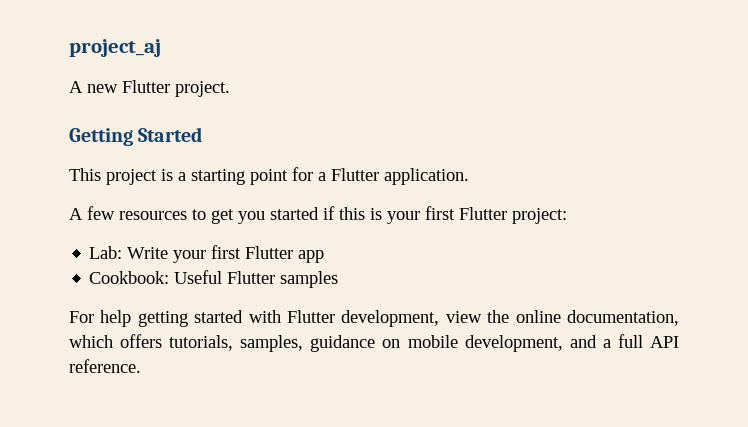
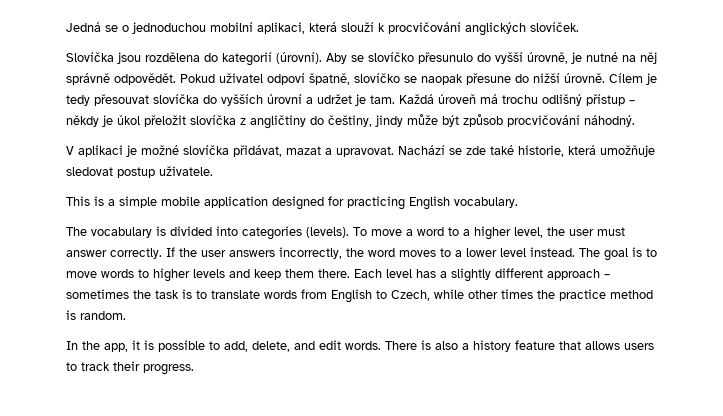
[69,39,161,57] [69,80,230,97] [69,127,203,146] project_aj // A new Flutter project. // Getting Started -> [66,22,579,36] [66,52,657,66] [66,73,657,85] [66,94,635,106] [66,114,635,129] [66,145,655,157] [66,166,213,178] Jedná se o jednoduchou mobilní aplikaci, která slouží k procvičování anglických slovíček. // Slovíčka jsou rozdělena do kategorií (úrovní). Aby se slovíčko přesunulo do vyšší úrovně, je nutné na něj správně odpovědět. Pokud uživatel odpoví špatně, slovíčko se naopak přesune do nižší úrovně. Cílem je tedy přesouvat slovíčka do vyšších úrovní a udržet je tam. Každá úroveň má trochu odlišný přístup – někdy je úkol přeložit slovíčka z angličtiny do češtiny, jindy může být způsob procvičování náhodný. // V aplikaci je možné slovíčka přidávat, mazat a upravovat. Nachází se zde také historie, která umožňuje sledovat postup uživatele.
[106,169,157,185] project -> (90, 201) none
[191,167,469,185] [69,206,567,224] [89,245,325,263] [89,270,339,288] [69,310,679,327] [69,334,679,352] [69,359,141,373] starting point for a Flutter application. // A few resources to get you started if this is your first Flutter project: // Lab: Write your first Flutter app // Cookbook: Useful Flutter samples // For help getting started with Flutter development, view the online documentation, which offers tutorials, samples, guidance on mobile development, and a full API reference. -> [119,196,518,210] [66,226,625,240] [66,247,657,261] [66,268,610,282] [66,289,653,303] [66,310,126,320] [66,340,654,352] [66,361,194,375] simple mobile application designed for practicing English vocabulary. // The vocabulary is divided into categories (levels). To move a word to a higher level, the user must answer correctly. If the user answers incorrectly, the word moves to a lower level instead. The goal is to move words to higher levels and keep them there. Each level has a slightly different approach – sometimes the task is to translate words from English to Czech, while other times the practice method is random. // In the app, it is possible to add, delete, and edit words. There is also a history feature that allows users to track their progress.

